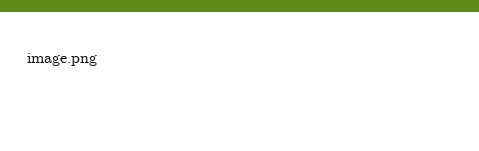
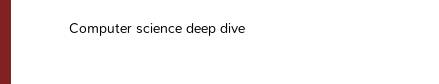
[27,53,97,66] image.png -> [69,23,245,36] Computer science deep dive

